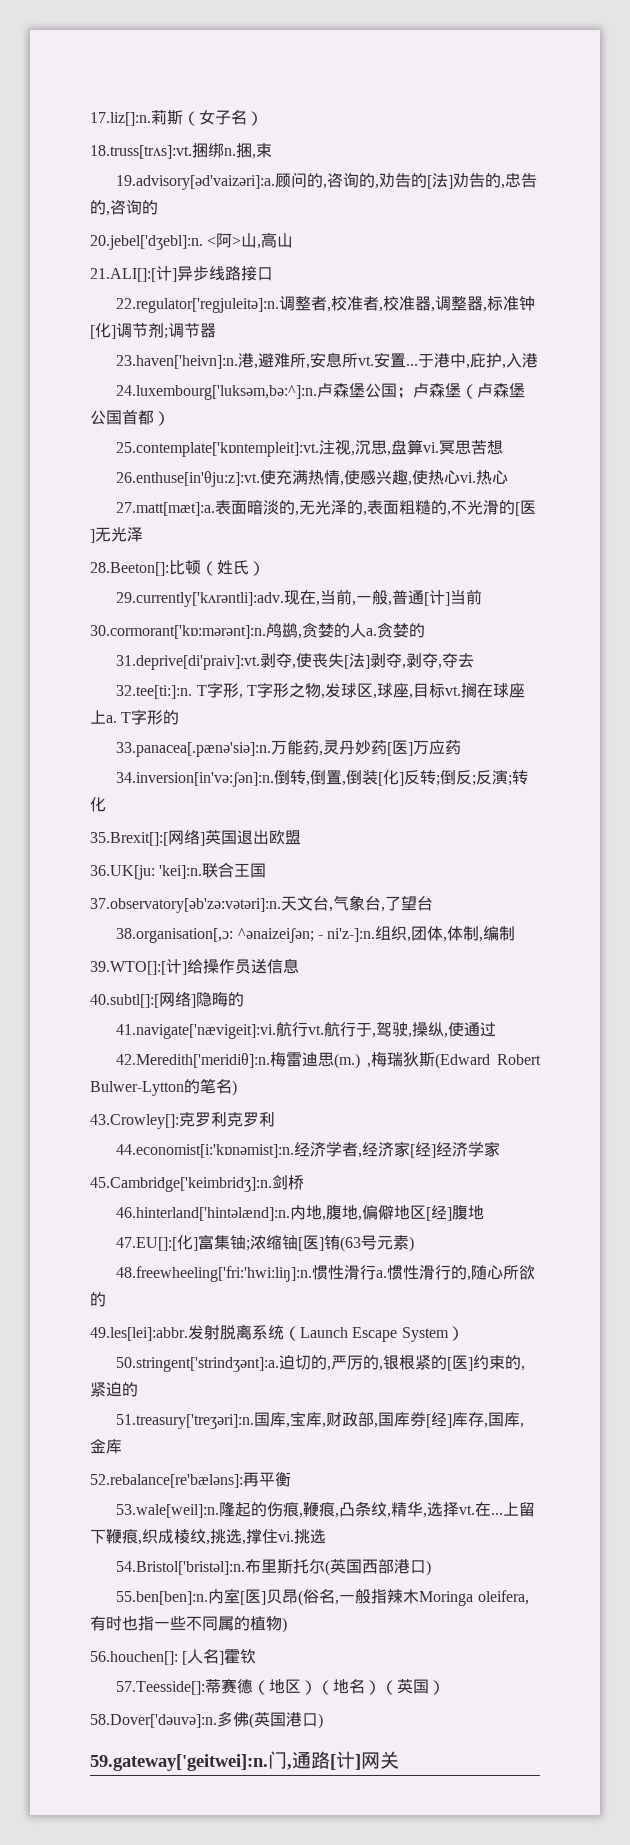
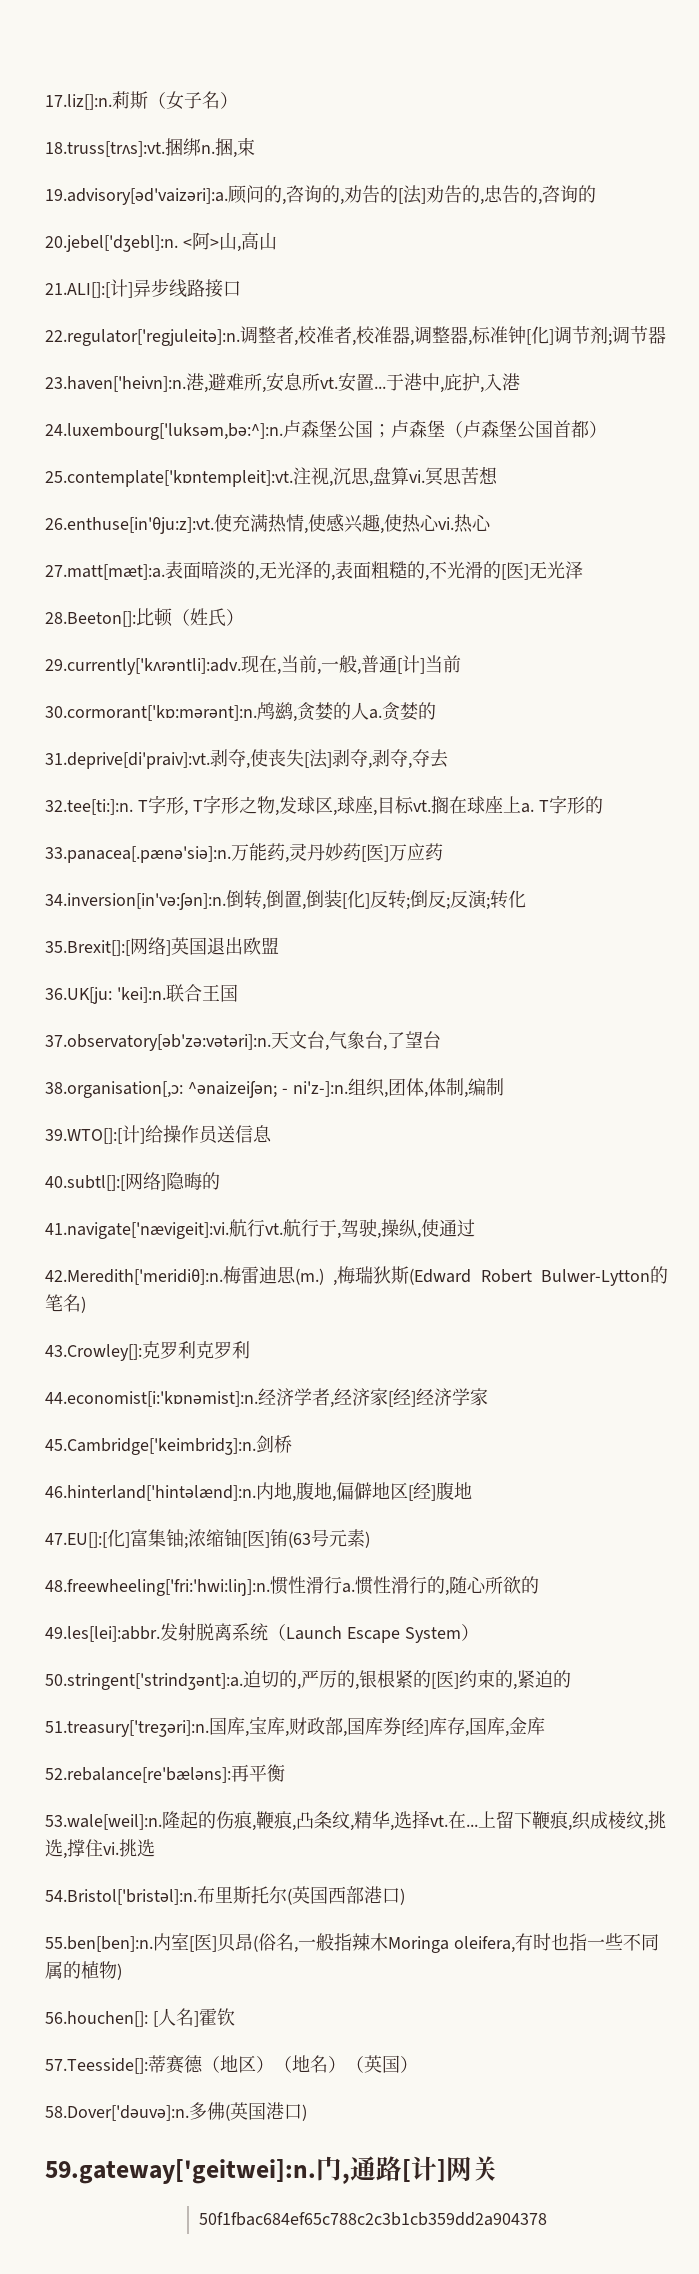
(399, 1760) none -> [199,2212,548,2226] // 50f1fbac684ef65c788c2c3b1cb359dd2a904378

